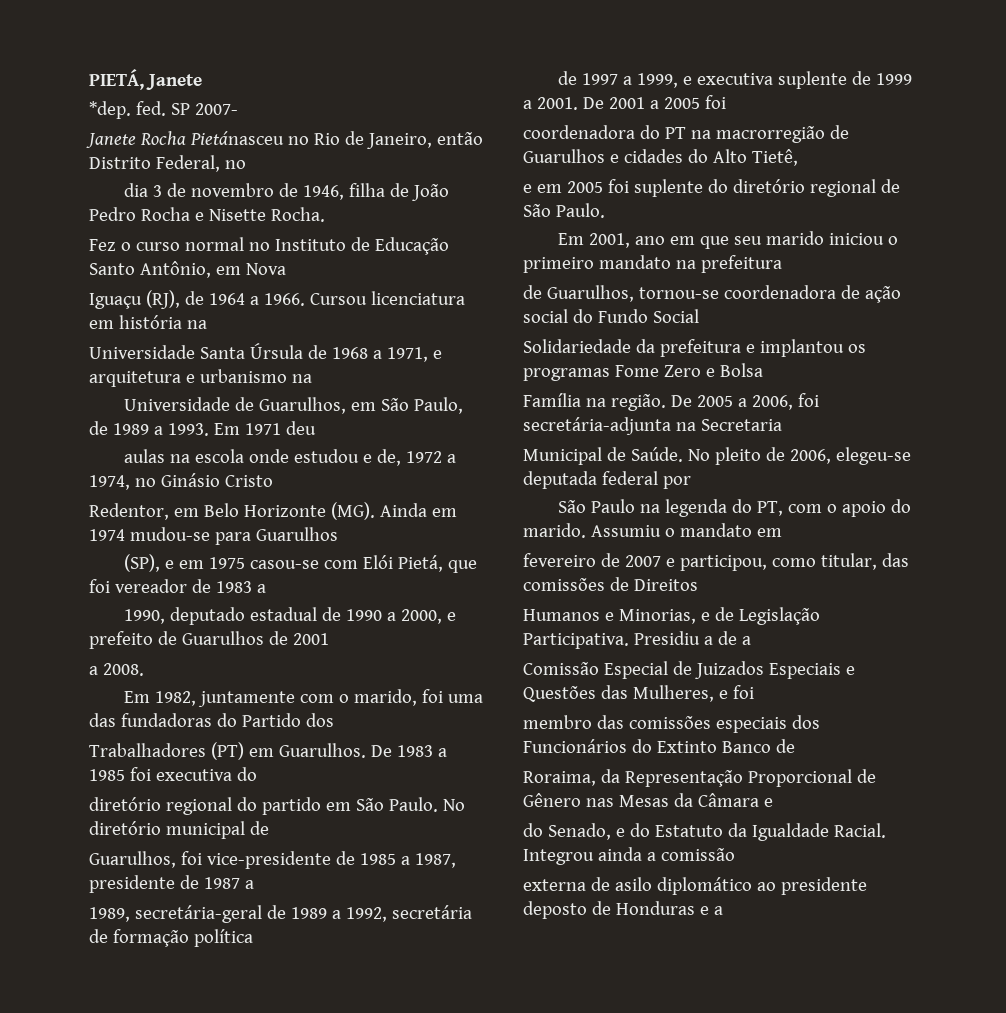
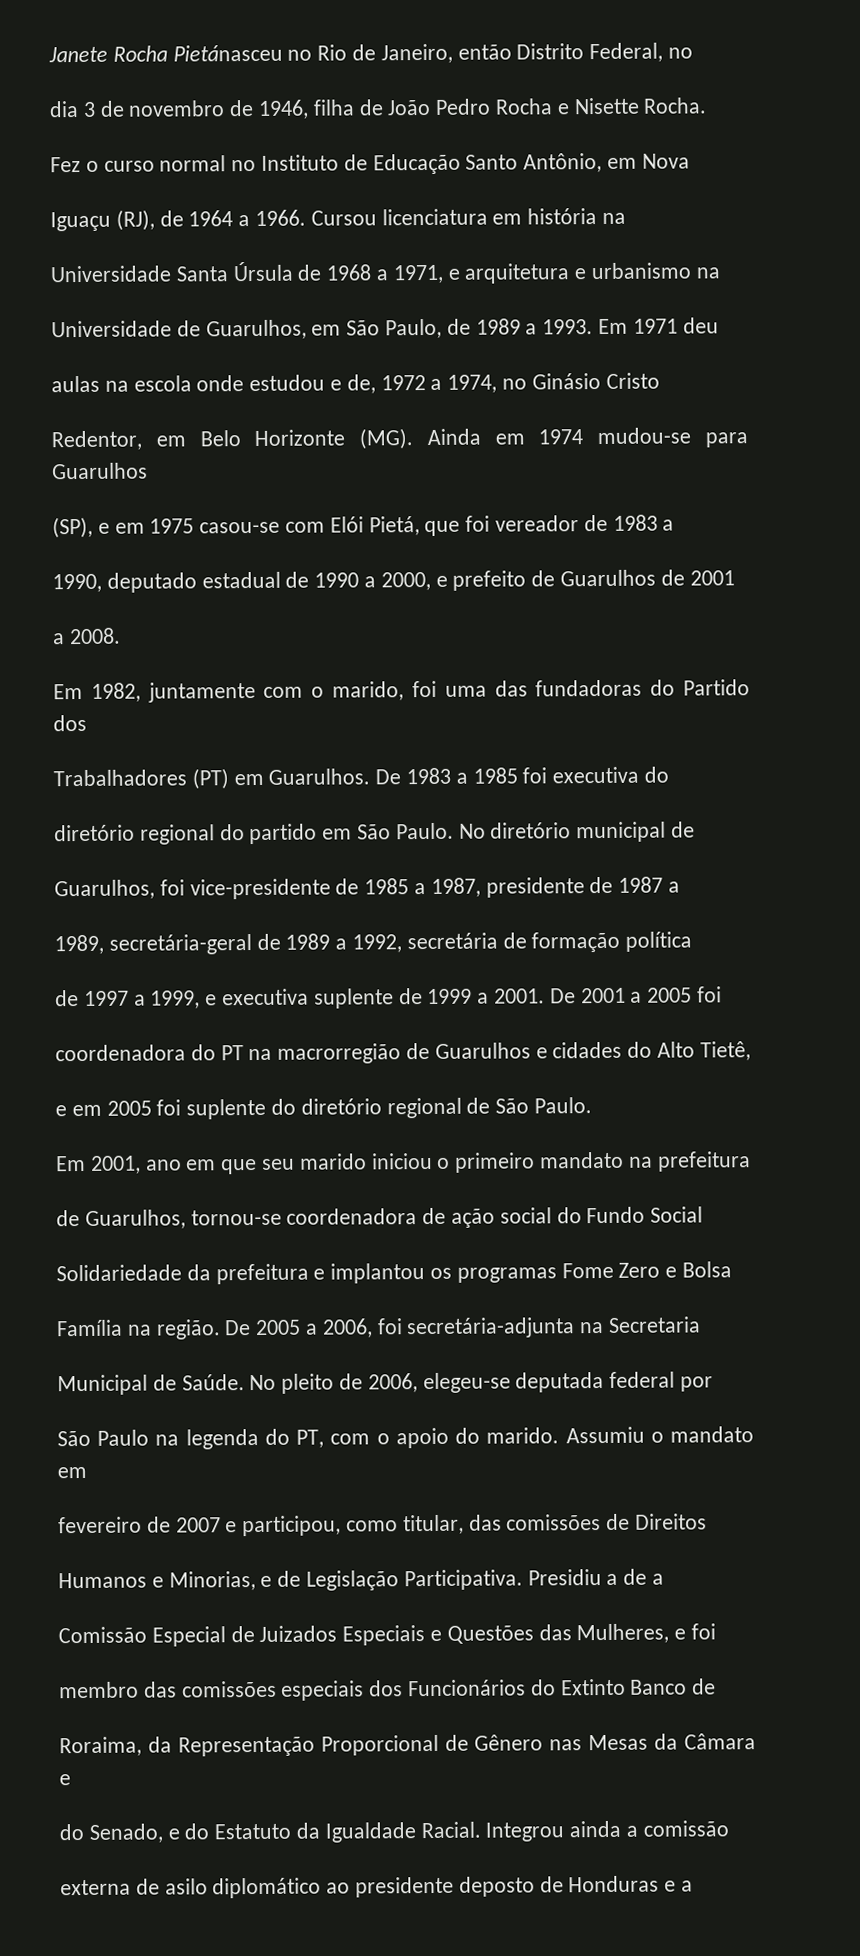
[89,69,202,90] [89,101,238,119] PIETÁ, Janete // *dep. fed. SP 2007- // -> (48, 54) none

